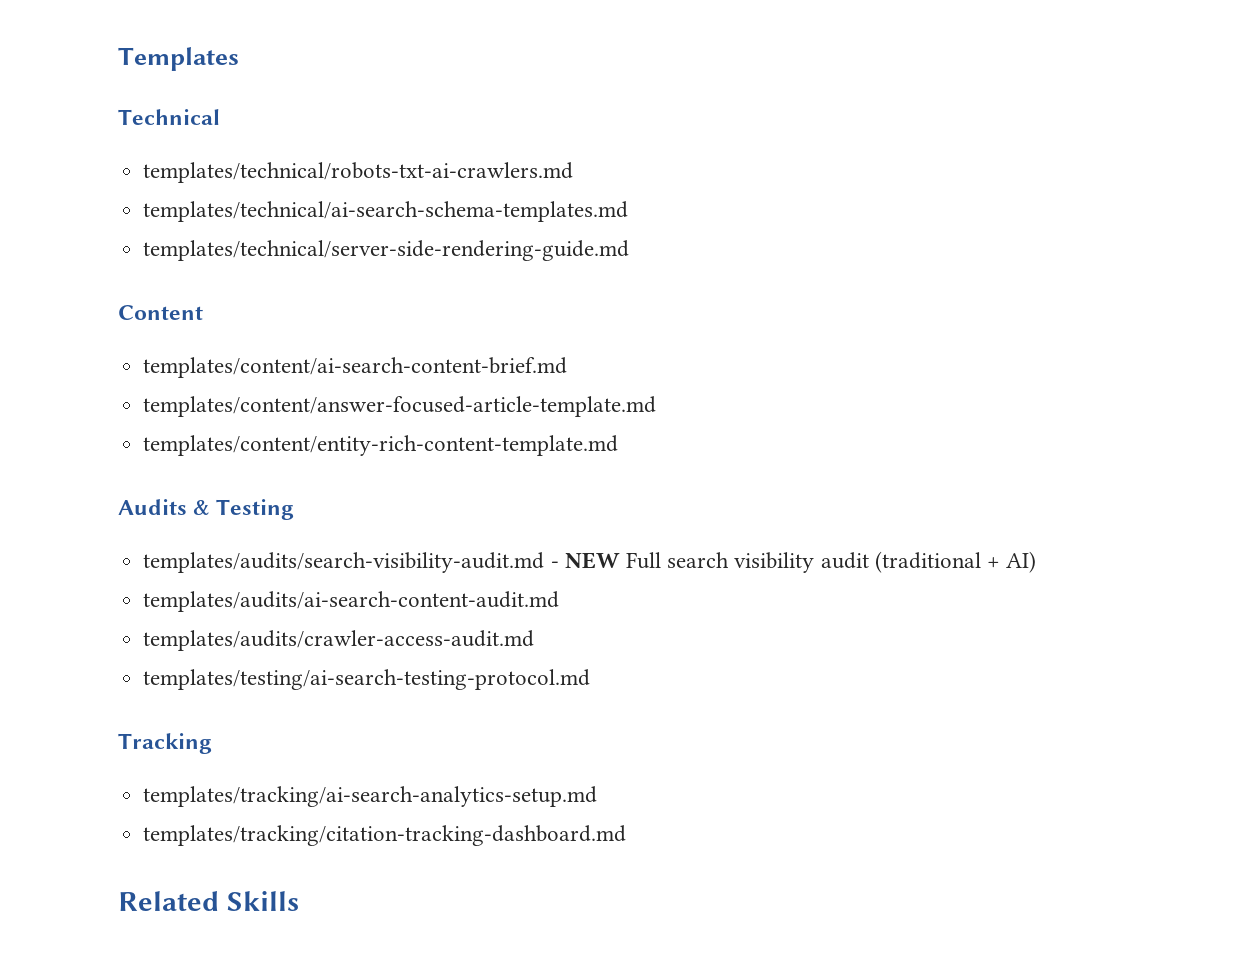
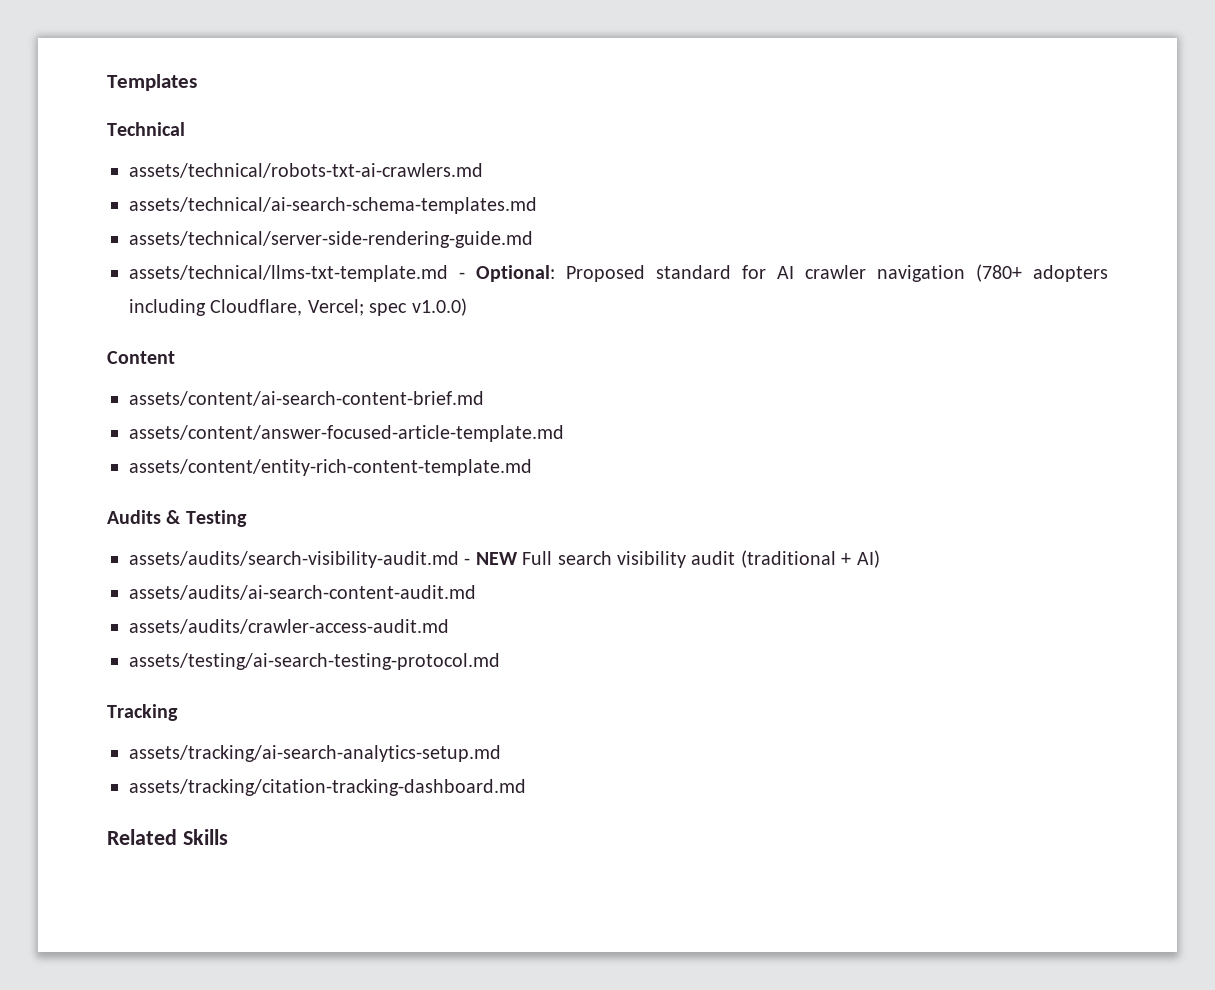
[143,162,574,183] [143,201,629,222] [143,240,630,261] [118,305,203,320] [143,357,568,378] [143,396,657,417] [143,435,619,456] templates/technical/robots-txt-ai-crawlers.md // templates/technical/ai-search-schema-templates.md // templates/technical/server-side-rendering-guide.md // Content // templates/content/ai-search-content-brief.md // templates/content/answer-focused-article-template.md // templates/content/entity-rich-content-template.md -> [129,163,483,178] [129,197,537,214] [129,231,533,248] [129,264,1108,282] [129,298,467,316] [107,351,175,364] [129,391,484,406] [129,425,564,442] [129,459,532,476] assets/technical/robots-txt-ai-crawlers.md // assets/technical/ai-search-schema-templates.md // assets/technical/server-side-rendering-guide.md // assets/technical/llms-txt-template.md - Optional: Proposed standard for AI crawler navigation (780+ adopters including Cloudflare, Vercel; spec v1.0.0) // Content // assets/content/ai-search-content-brief.md // assets/content/answer-focused-article-template.md // assets/content/entity-rich-content-template.md
[143,552,545,573] templates/audits/search-visibility-audit.md -> [129,551,459,568] assets/audits/search-visibility-audit.md
[143,591,560,612] [143,630,535,651] [143,669,591,690] templates/audits/ai-search-content-audit.md // templates/audits/crawler-access-audit.md // templates/testing/ai-search-testing-protocol.md -> [129,585,476,600] [129,619,449,634] [129,653,500,670] assets/audits/ai-search-content-audit.md // assets/audits/crawler-access-audit.md // assets/testing/ai-search-testing-protocol.md
[143,786,598,807] [143,825,627,846] templates/tracking/ai-search-analytics-setup.md // templates/tracking/citation-tracking-dashboard.md -> [129,745,501,762] [129,779,526,796] assets/tracking/ai-search-analytics-setup.md // assets/tracking/citation-tracking-dashboard.md

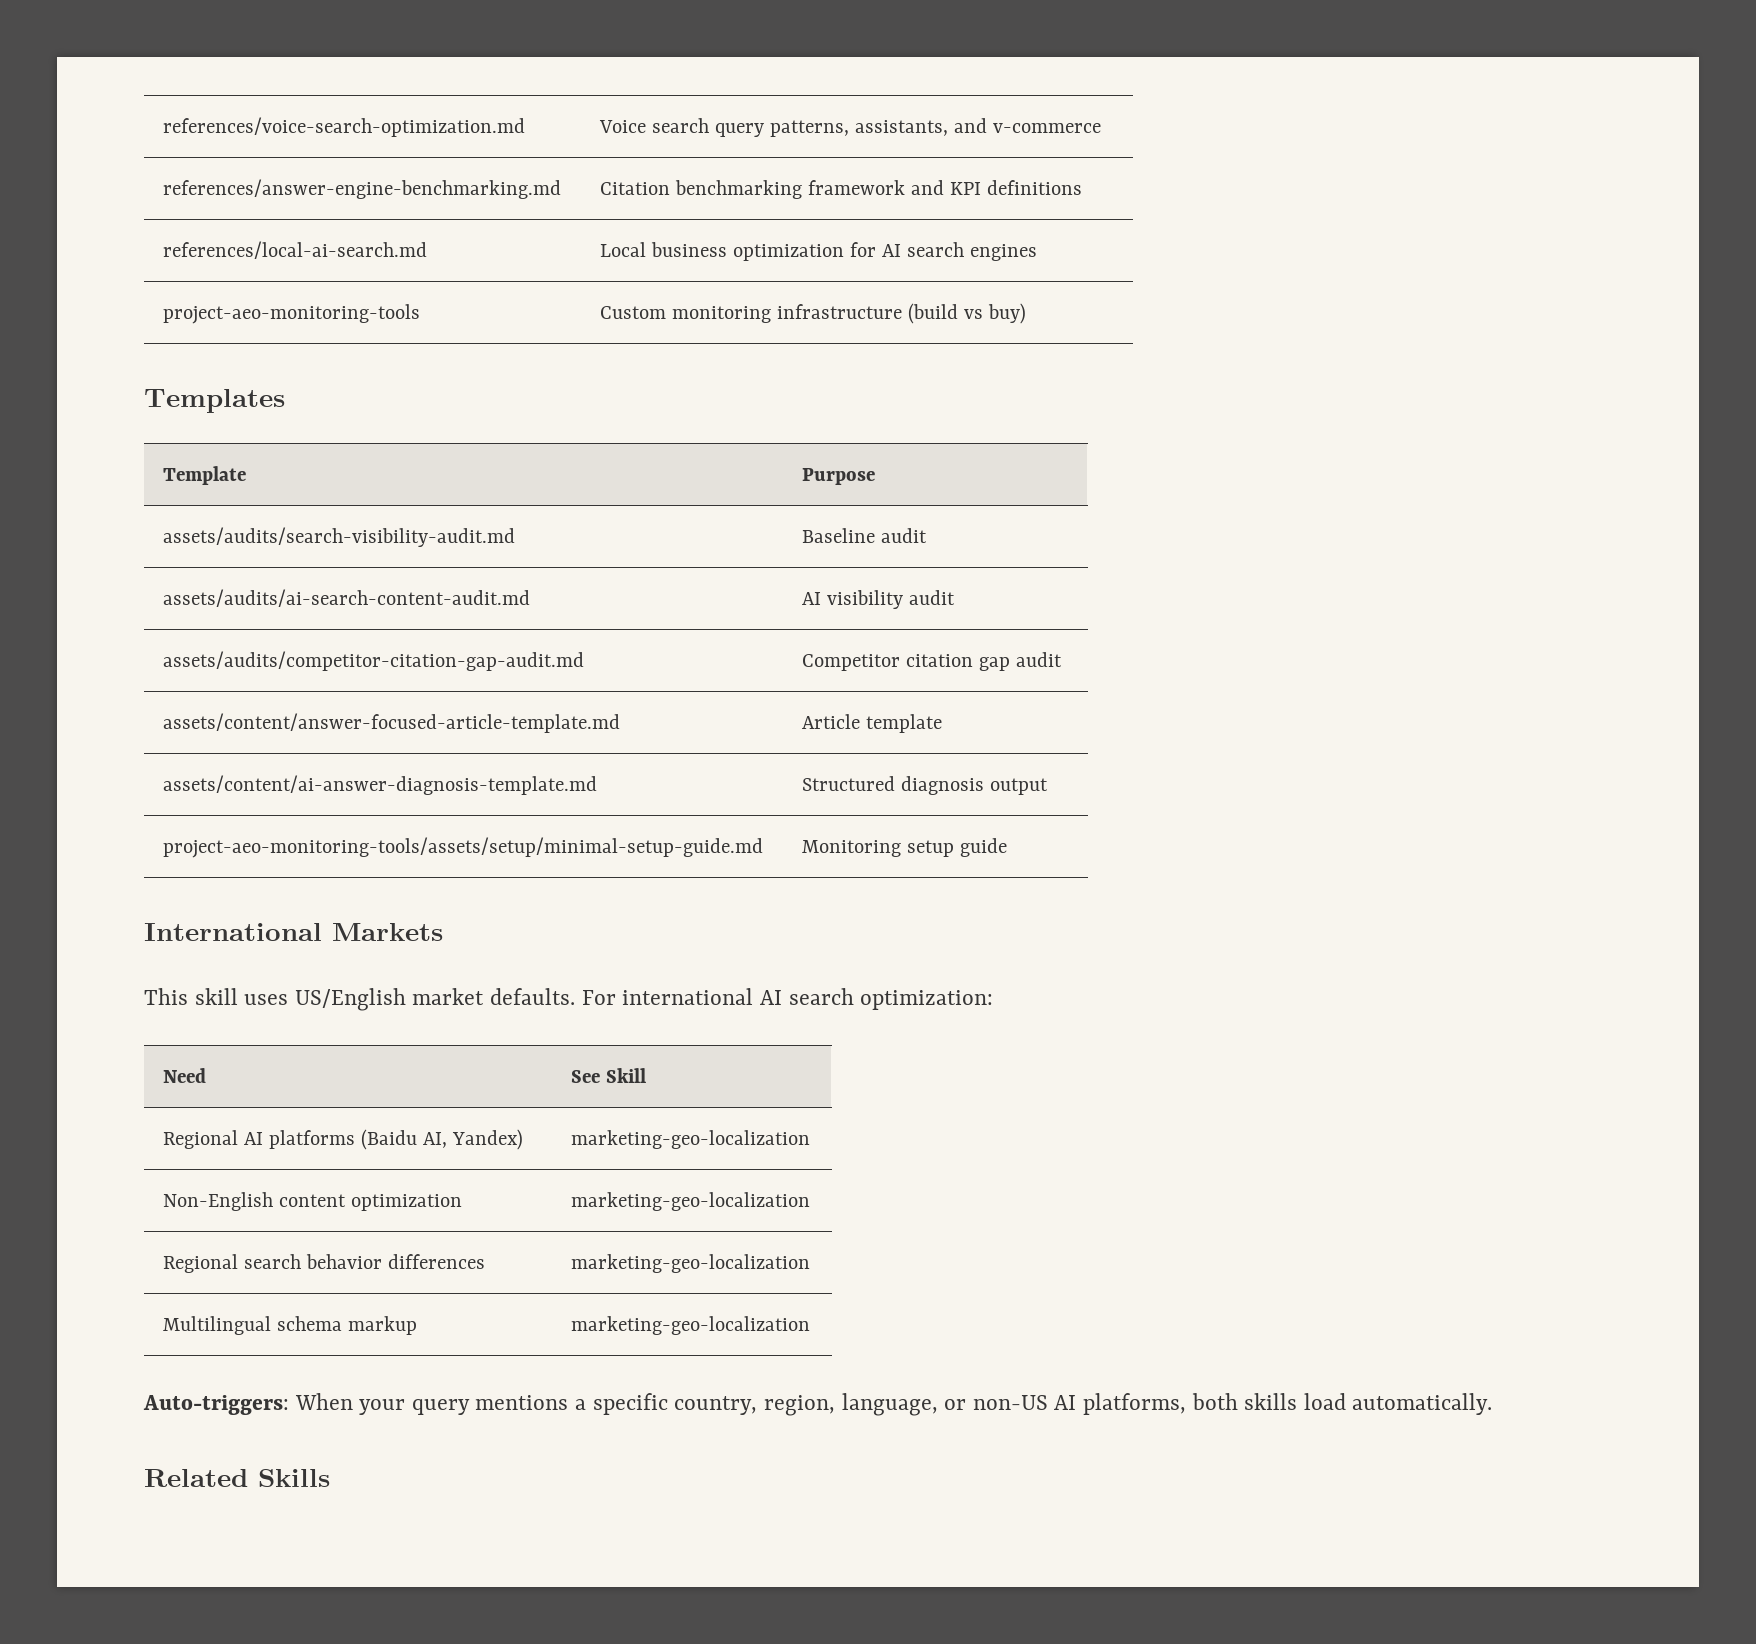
[107,74,197,91] [107,122,185,136] [129,163,483,178] [129,197,537,214] [129,231,533,248] [129,264,1108,282] [129,298,467,316] [107,351,175,364] [129,391,484,406] [129,425,564,442] [129,459,532,476] [107,510,247,527] [129,550,880,568] [129,585,476,600] [129,619,449,634] [129,653,500,670] [107,704,178,721] [129,745,501,762] [129,779,526,796] Templates // Technical // assets/technical/robots-txt-ai-crawlers.md // assets/technical/ai-search-schema-templates.md // assets/technical/server-side-rendering-guide.md // assets/technical/llms-txt-template.md - Optional: Proposed standard for AI crawler navigation (780+ adopters including Cloudflare, Vercel; spec v1.0.0) // Content // assets/content/ai-search-content-brief.md // assets/content/answer-focused-article-template.md // assets/content/entity-rich-content-template.md // Audits & Testing // assets/audits/search-visibility-audit.md - NEW Full search visibility audit (traditional + AI) // assets/audits/ai-search-content-audit.md // assets/audits/crawler-access-audit.md // assets/testing/ai-search-testing-protocol.md // Tracking // assets/tracking/ai-search-analytics-setup.md // assets/tracking/citation-tracking-dashboard.md -> [163,117,526,137] [599,118,1102,137] [163,179,562,199] [600,180,1083,199] [163,241,428,259] [600,242,1038,261] [163,304,421,324] [600,303,1027,324] [144,389,285,413] [163,466,247,485] [802,468,876,485] [163,527,516,547] [802,528,928,543] [163,589,531,607] [802,590,956,609] [163,651,585,671] [802,652,1063,671] [163,713,621,733] [802,714,943,733] [163,775,598,795] [802,776,1049,795] [163,837,764,858] [802,838,1008,857] [144,923,443,941] [144,988,994,1011] [163,1068,207,1083] [571,1068,647,1083] [163,1129,524,1150] [571,1130,811,1149] [163,1192,463,1211] [571,1192,811,1211] [163,1254,486,1273] [571,1254,811,1273] [163,1316,418,1335] [571,1316,811,1335] [143,1393,1493,1416] references/voice-search-optimization.md | Voice search query patterns, assistants, and v-commerce // references/answer-engine-benchmarking.md | Citation benchmarking framework and KPI definitions // references/local-ai-search.md | Local business optimization for AI search engines // project-aeo-monitoring-tools | Custom monitoring infrastructure (build vs buy) // Templates // Template | Purpose // assets/audits/search-visibility-audit.md | Baseline audit // assets/audits/ai-search-content-audit.md | AI visibility audit // assets/audits/competitor-citation-gap-audit.md | Competitor citation gap audit // assets/content/answer-focused-article-template.md | Article template // assets/content/ai-answer-diagnosis-template.md | Structured diagnosis output // project-aeo-monitoring-tools/assets/setup/minimal-setup-guide.md | Monitoring setup guide // International Markets // This skill uses US/English market defaults. For international AI search optimization: // Need | See Skill // Regional AI platforms (Baidu AI, Yandex) | marketing-geo-localization // Non-English content optimization | marketing-geo-localization // Regional search behavior differences | marketing-geo-localization // Multilingual schema markup | marketing-geo-localization // Auto-triggers: When your query mentions a specific country, region, language, or non-US AI platforms, both skills load automatically.

